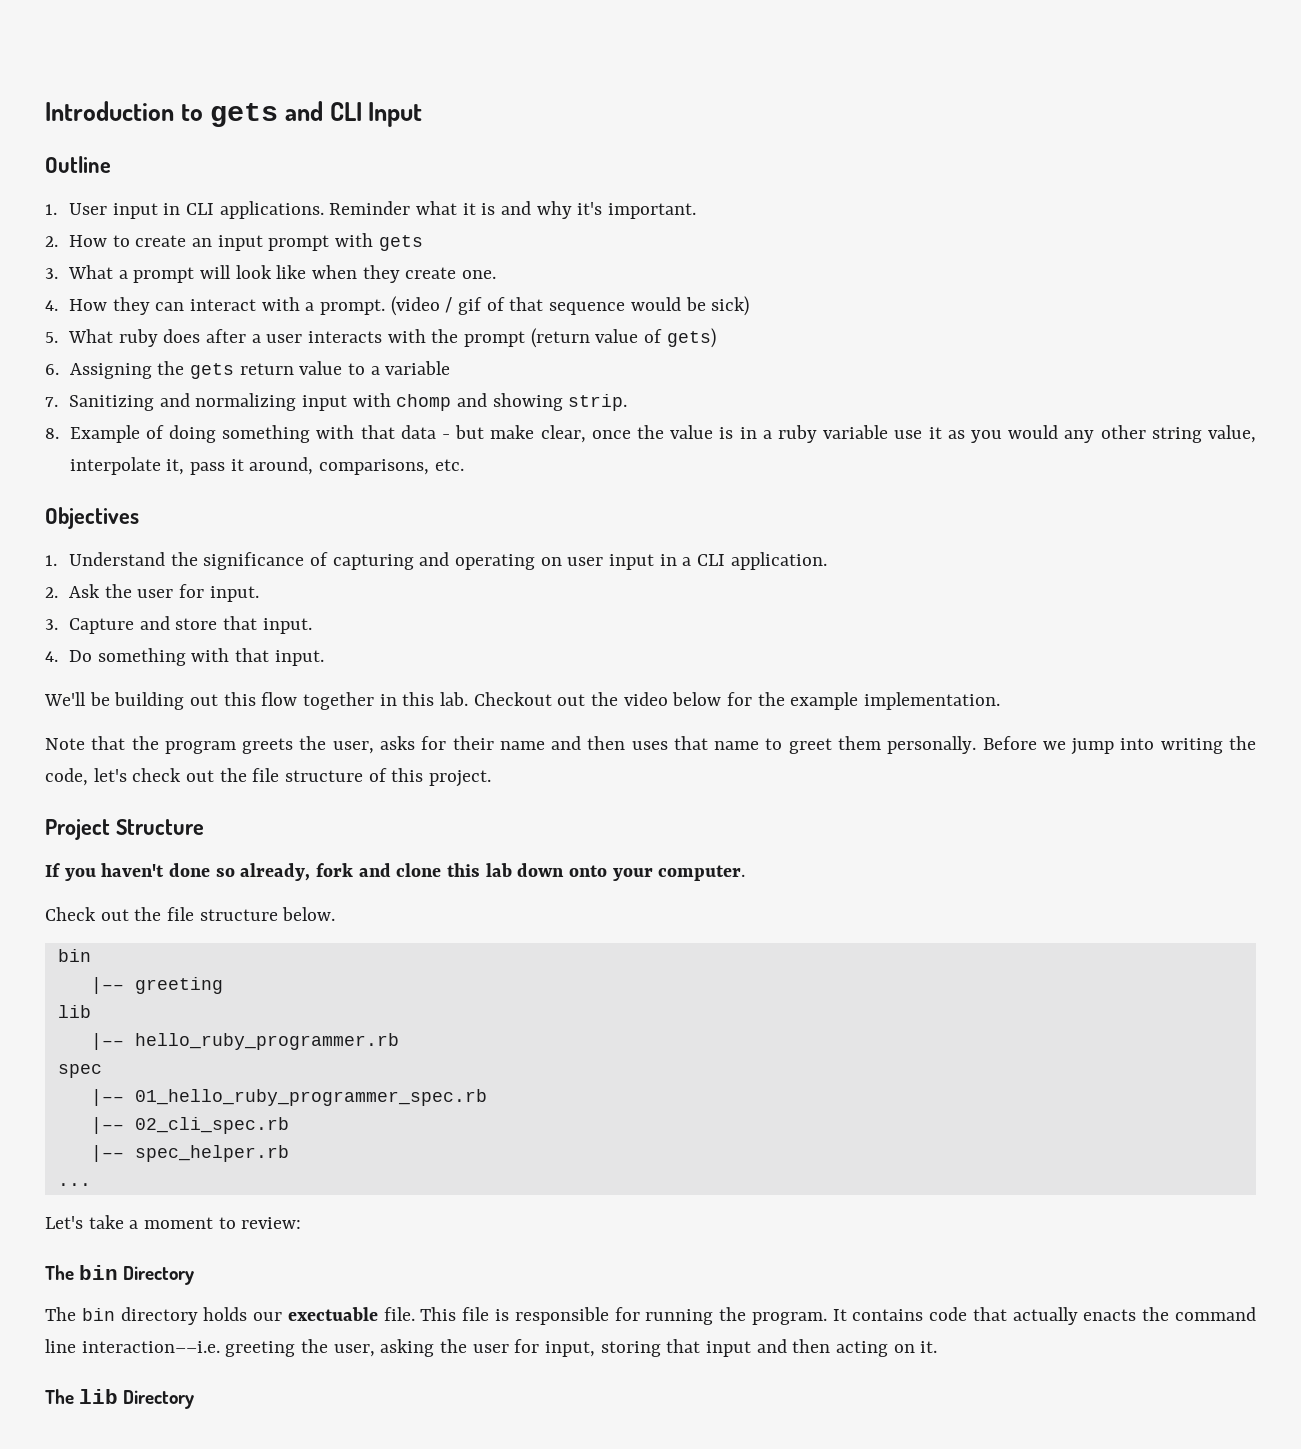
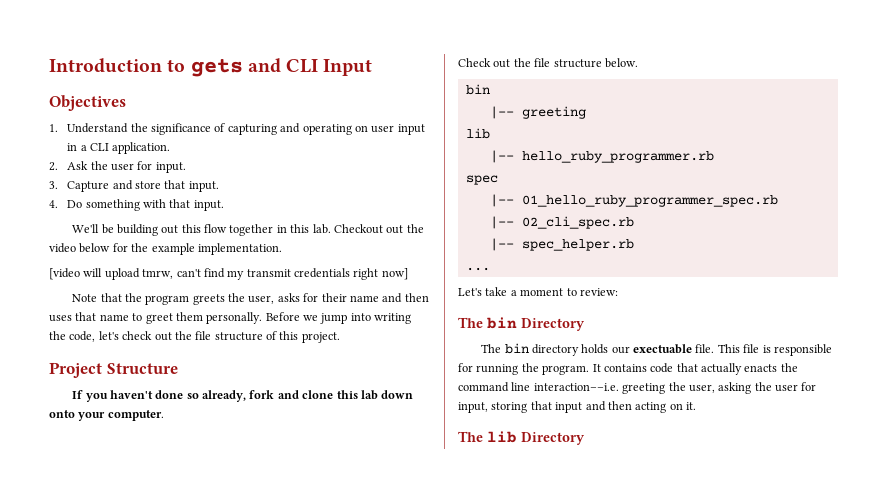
[45,156,111,173] [45,201,697,219] [45,233,423,251] [45,265,497,283] [45,296,750,316] [45,328,716,348] [45,361,451,379] [45,393,628,411] [45,425,1256,443] [69,457,464,475] // Outline // 1. User input in CLI applications. Reminder what it is and why it's important. // 2. How to create an input prompt with gets // 3. What a prompt will look like when they create one. // 4. How they can interact with a prompt. (video / gif of that sequence would be sick) // 5. What ruby does after a user interacts with the prompt (return value of gets) // 6. Assigning the gets return value to a variable // 7. Sanitizing and normalizing input with chomp and showing strip. // 8. Example of doing something with that data - but make clear, once the value is in a ruby variable use it as you would any other string value, interpolate it, pass it around, comparisons, etc. -> (373, 67) none
(1001, 701) none -> [49,268,408,280] // [video will upload tmrw, can't find my transmit credentials right now]

